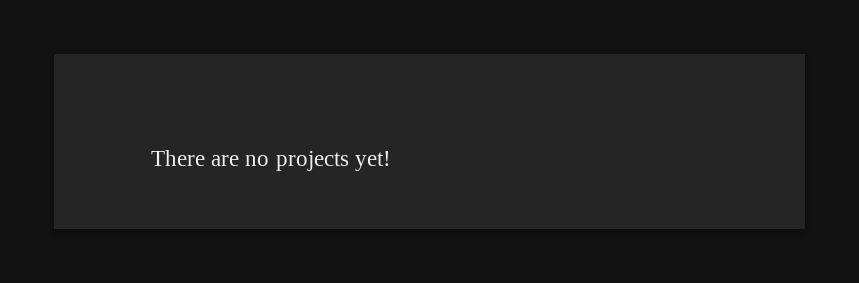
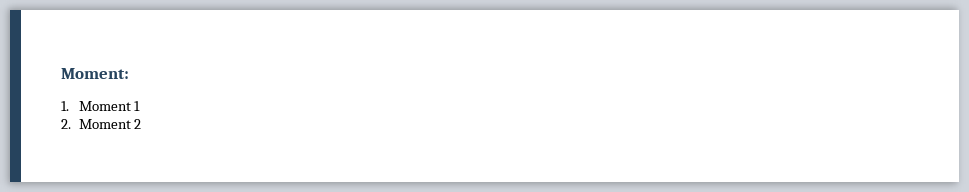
[151,150,391,171] There are no projects yet! -> [61,68,129,79] [61,101,141,111] [61,119,142,129] Moment: // 1. Moment 1 // 2. Moment 2

